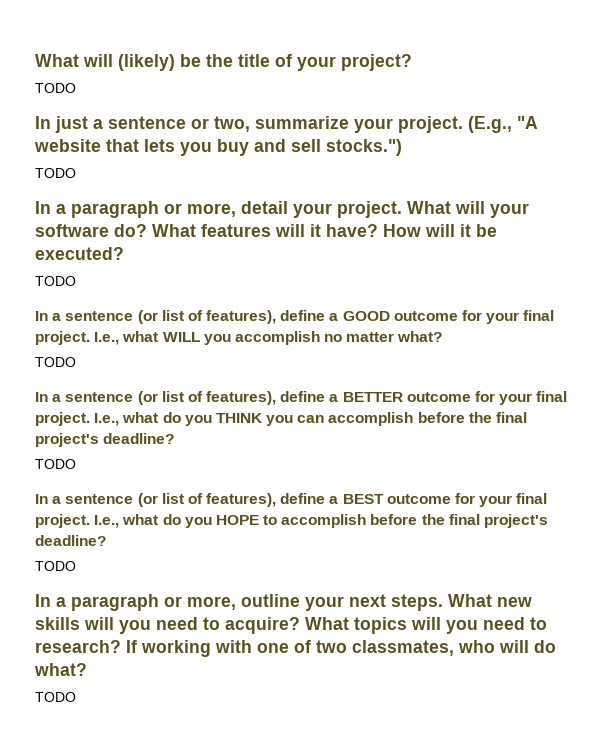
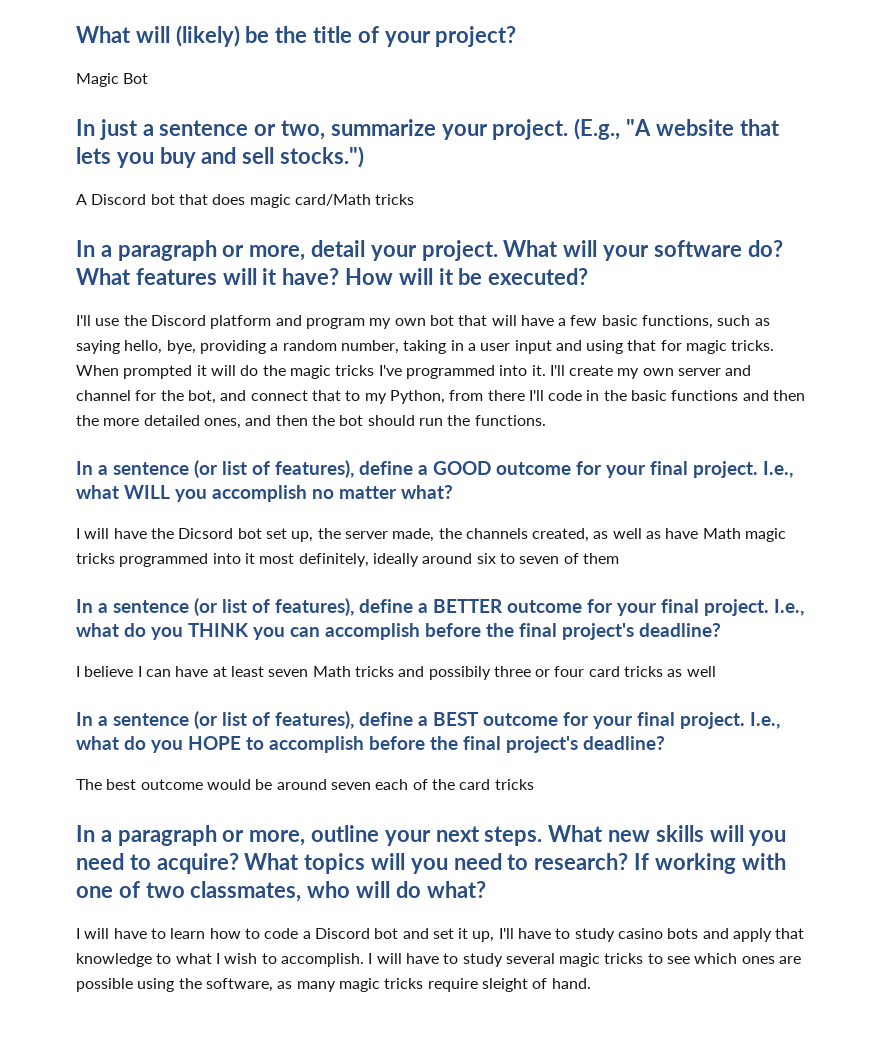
[35,83,76,93] TODO -> [76,73,149,87] Magic Bot
[35,168,76,178] TODO -> [76,194,415,208] A Discord bot that does magic card/Math tricks
[35,276,76,286] TODO -> [76,315,770,329] [76,340,775,354] [76,365,752,379] [76,390,806,404] [76,415,546,429] I'll use the Discord platform and program my own bot that will have a few basic functions, such as saying hello, bye, providing a random number, taking in a user input and using that for magic tricks. When prompted it will do the magic tricks I've programmed into it. I'll create my own server and channel for the bot, and connect that to my Python, from there I'll code in the basic functions and then the more detailed ones, and then the bot should run the functions.
[35,357,76,367] TODO -> [76,528,787,542] [76,553,619,567] I will have the Dicsord bot set up, the server made, the channels created, as well as have Math magic tricks programmed into it most definitely, ideally around six to seven of them
[35,459,76,469] TODO -> [76,666,716,680] I believe I can have at least seven Math tricks and possibily three or four card tricks as well
[35,561,76,571] TODO -> [76,779,534,790] The best outcome would be around seven each of the card tricks
[35,692,76,702] TODO -> [76,928,805,942] [76,953,802,967] [76,978,591,992] I will have to learn how to code a Discord bot and set it up, I'll have to study casino bots and apply that knowledge to what I wish to accomplish. I will have to study several magic tricks to see which ones are possible using the software, as many magic tricks require sleight of hand.

